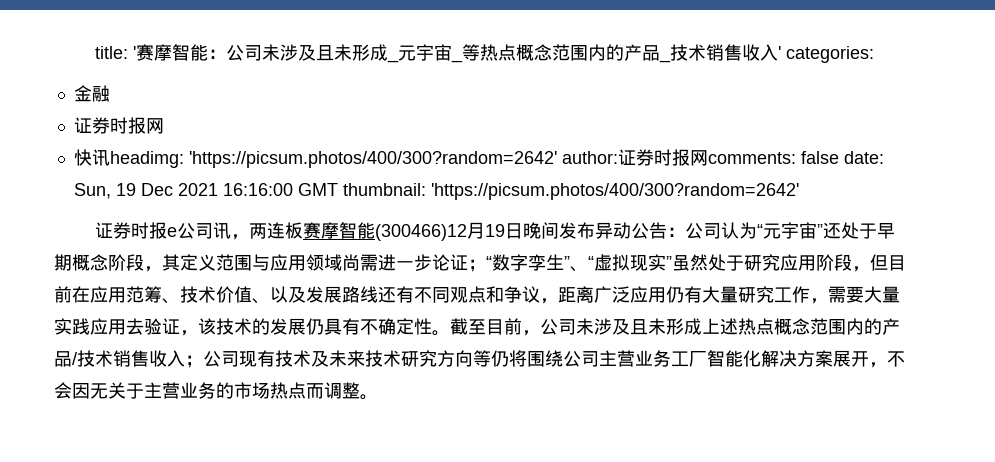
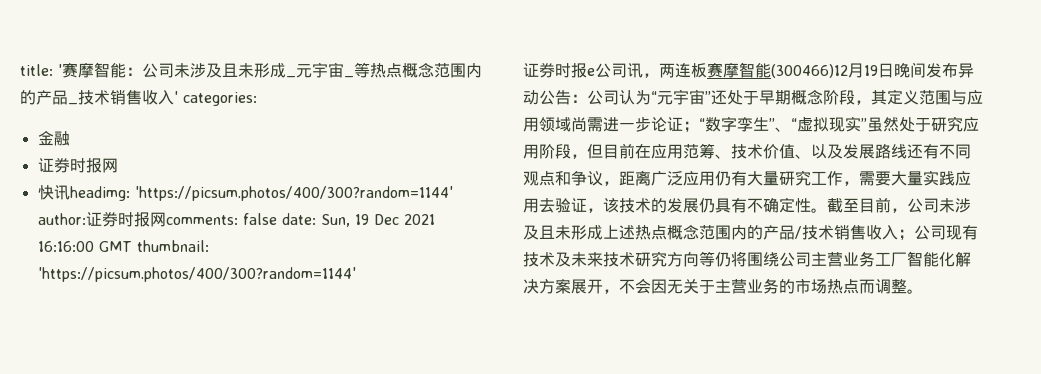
[188,151,557,168] 'https://picsum.photos/400/300?random=2642' -> [134,186,453,201] 'https://picsum.photos/400/300?random=1144'
[430,183,799,200] 'https://picsum.photos/400/300?random=2642' -> [37,267,356,282] 'https://picsum.photos/400/300?random=1144'

